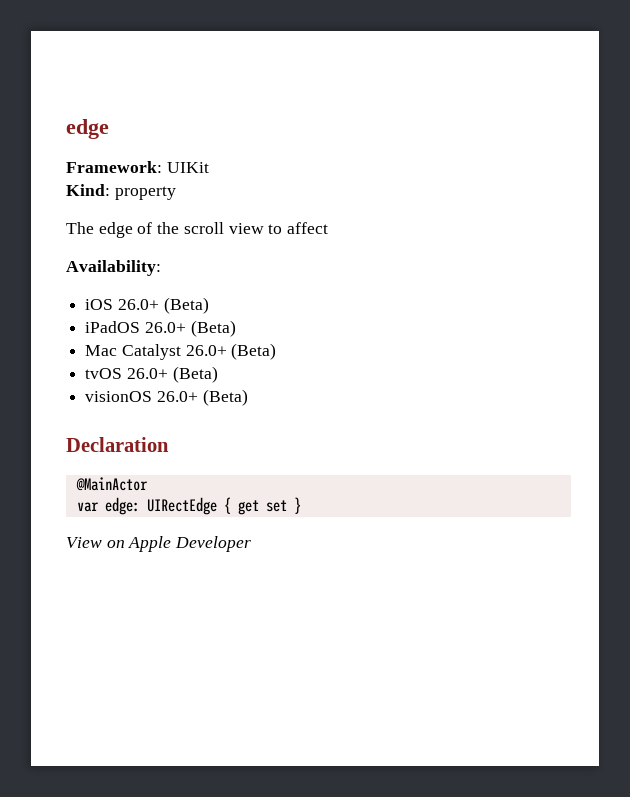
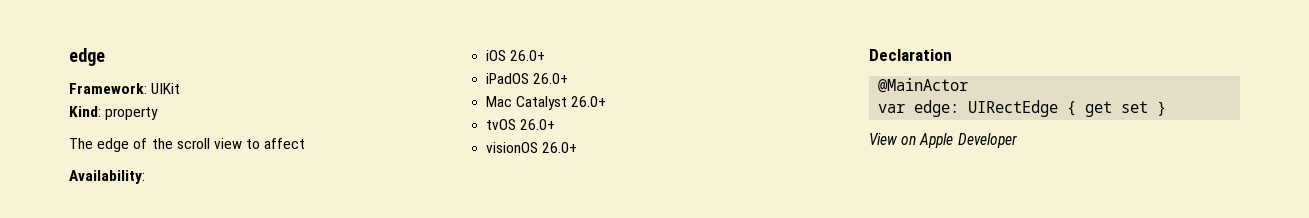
[163,297,209,314] (Beta) -> (546, 55) none
[190,320,236,337] (Beta) -> (569, 78) none
[231,343,277,360] (Beta) -> (607, 101) none
[172,366,218,383] (Beta) -> (556, 124) none
[202,389,248,406] (Beta) -> (578, 147) none

